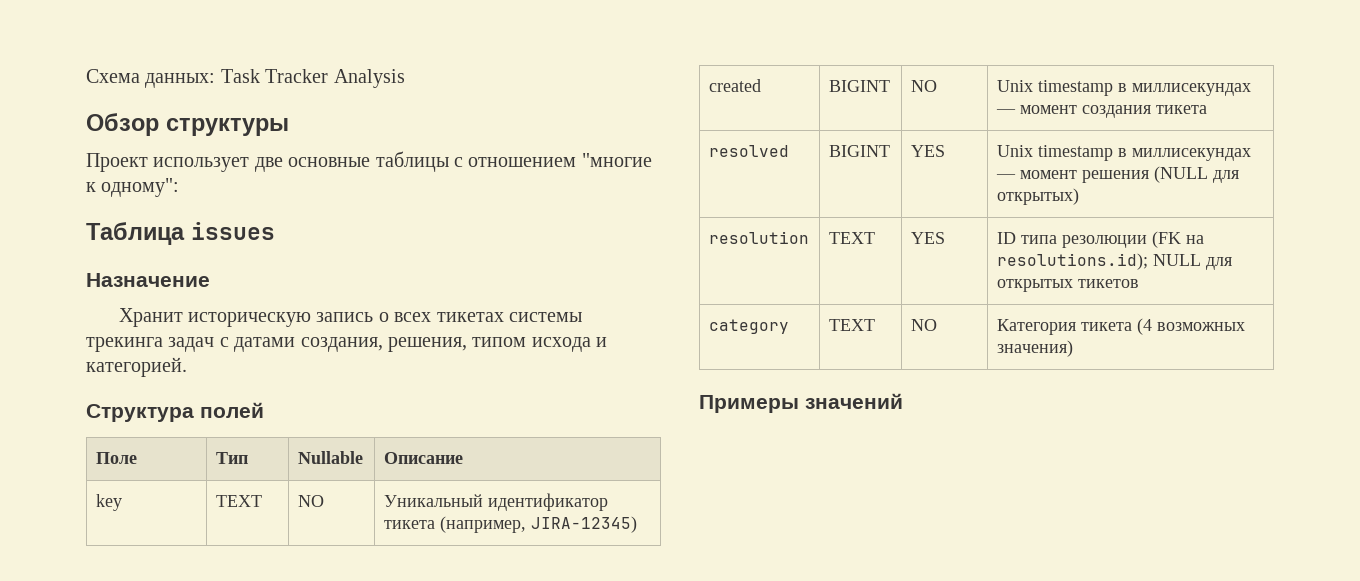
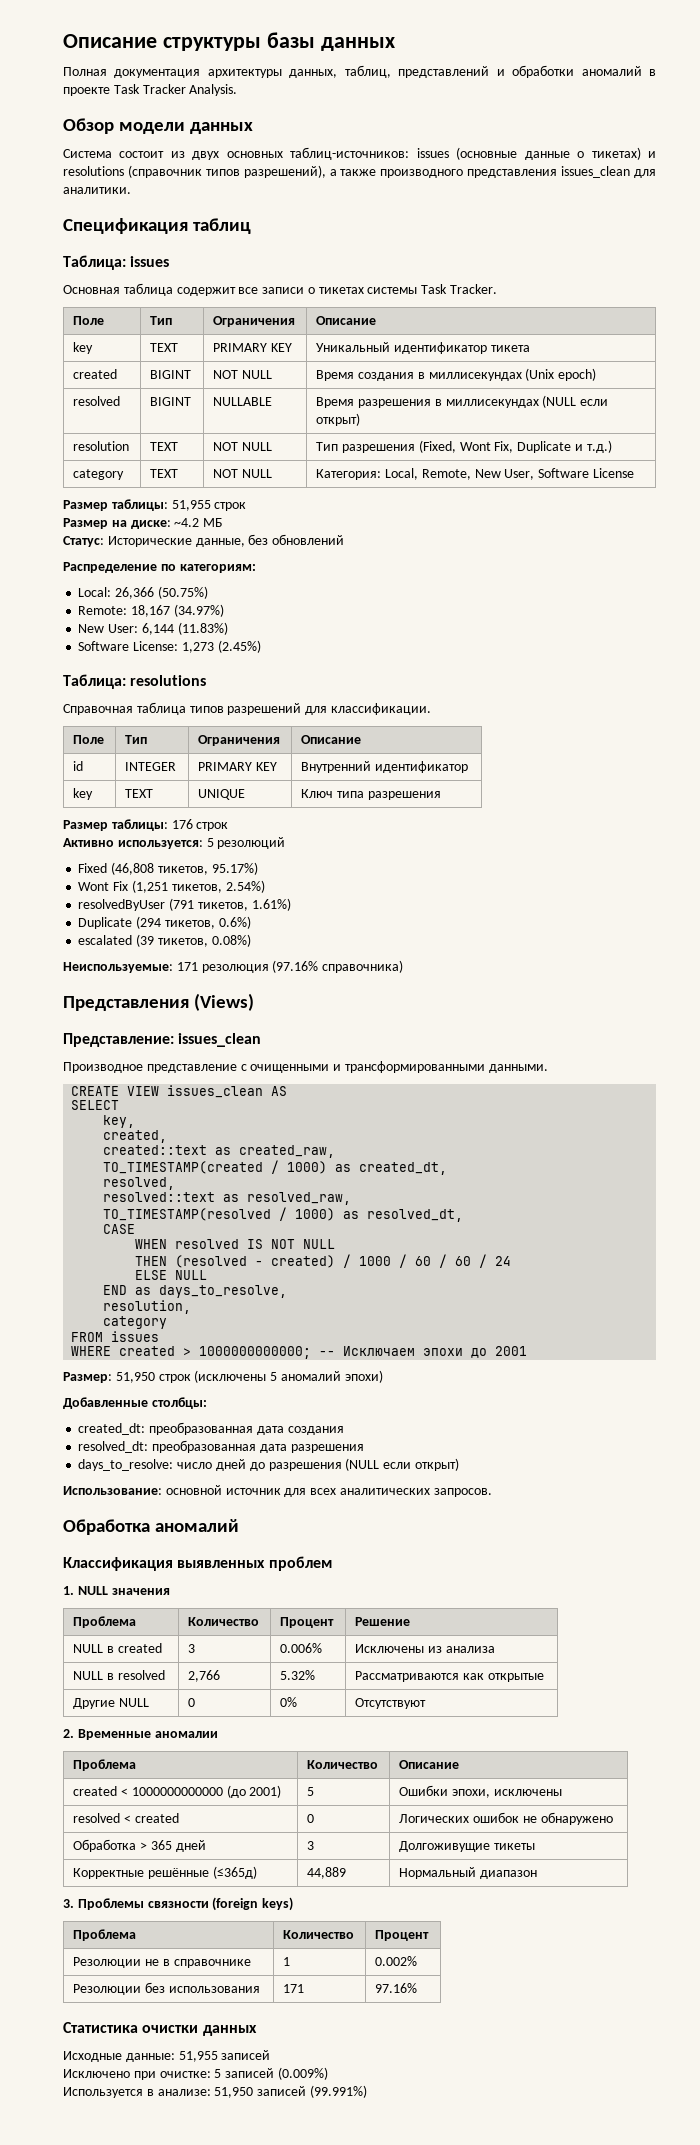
[86,69,216,88] Схема данных: -> [63,32,395,51] [63,65,657,78] [63,87,110,96] Описание структуры базы данных // Полная документация архитектуры данных, таблиц, представлений и обработки аномалий в проекте
[333,69,405,88] Analysis -> [189,84,238,96] Analysis.
[166,118,289,136] [86,151,652,172] [86,178,180,197] [86,222,275,245] [86,273,210,287] [118,308,583,327] [86,337,608,352] [86,357,187,377] [86,402,264,422] [95,452,137,464] [215,452,248,464] [297,451,363,464] структуры // Проект использует две основные таблицы с отношением "многие к одному": // Таблица issues // Назначение // Хранит историческую запись о всех тикетах системы трекинга задач с датами создания, решения, типом исхода и категорией. // Структура полей // Поле | Тип | Nullable -> [119,122,254,134] [63,147,656,160] [63,165,657,178] [63,187,131,194] [63,218,252,234] [63,255,170,270] [63,283,498,296] [73,316,105,325] [150,316,173,325] [213,316,296,327] модели данных // Система состоит из двух основных таблиц-источников: issues (основные данные о тикетах) и resolutions (справочник типов разрешений), а также производного представления issues_clean для аналитики. // Спецификация таблиц // Таблица: issues // Основная таблица содержит все записи о тикетах системы Task Tracker. // Поле | Тип | Ограничения
[297,495,324,507] NO -> [213,343,293,352] PRIMARY KEY
[439,516,637,533] (например, JIRA-12345) -> (530, 348) none
[910,80,937,92] [996,80,1251,96] [995,105,1207,118] [708,145,789,157] [828,145,890,157] [910,145,945,157] [996,145,1251,161] [995,166,1239,183] [996,188,1079,205] [708,231,809,244] [828,232,875,244] [910,232,945,244] [996,231,1204,248] [996,253,1232,270] [996,279,1139,292] [708,319,789,334] [828,319,875,331] [910,319,937,331] [996,318,1245,335] [996,340,1073,357] [699,393,903,413] NO | Unix timestamp в миллисекундах — момент создания тикета // resolved | BIGINT | YES | Unix timestamp в миллисекундах — момент решения (NULL для открытых) // resolution | TEXT | YES | ID типа резолюции (FK на resolutions.id); NULL для открытых тикетов // category | TEXT | NO | Категория тикета (4 возможных значения) // Примеры значений -> [213,370,273,379] [316,368,597,381] [73,396,121,406] [150,397,192,406] [213,397,273,406] [316,395,609,408] [316,413,361,426] [73,441,130,451] [150,442,179,451] [213,442,273,451] [316,440,612,453] [73,469,125,480] [150,469,179,478] [213,469,273,478] [316,468,634,480] [63,499,247,511] [63,518,224,529] [63,534,345,547] [63,562,256,573] [78,586,208,599] [78,604,224,617] [78,622,228,635] [78,640,261,653] [63,674,207,689] [63,702,431,715] [73,735,105,744] [125,735,148,744] [198,735,281,746] [301,735,362,744] [73,761,84,771] [125,762,177,771] [198,762,278,771] [301,761,469,773] [73,788,94,800] [125,789,154,798] [198,789,246,800] [301,789,441,800] [63,819,229,831] [63,837,286,849] [78,862,258,875] [78,880,265,893] [78,898,291,911] [78,916,251,929] [78,934,251,947] [63,960,404,973] [63,993,255,1011] [63,1033,262,1047] [63,1061,548,1073] [71,1085,288,1098] [71,1100,120,1110] [103,1115,136,1128] [103,1130,168,1143] [103,1145,336,1158] [103,1160,448,1175] [103,1177,176,1190] [103,1192,352,1205] [103,1207,464,1222] [103,1224,136,1234] [135,1239,336,1249] [135,1254,512,1268] [135,1270,208,1280] [103,1285,288,1298] [103,1300,192,1314] [103,1316,168,1329] [71,1331,160,1342] [71,1346,528,1359] [63,1370,383,1383] [63,1397,207,1409] [78,1422,344,1435] [78,1440,364,1453] [78,1458,459,1471] [63,1485,492,1497] [63,1519,240,1535] [63,1556,332,1571] [63,1586,170,1595] [73,1616,137,1628] [188,1617,260,1626] [280,1617,335,1628] [355,1617,411,1626] [73,1643,162,1653] [188,1644,196,1653] [280,1643,323,1653] [355,1644,495,1653] [73,1670,165,1680] [188,1670,221,1682] [280,1670,316,1680] [355,1671,544,1682] [73,1698,150,1709] [188,1698,196,1707] [280,1697,298,1707] [355,1698,427,1709] [63,1729,218,1740] [73,1759,137,1771] [307,1760,379,1769] [399,1760,460,1769] [73,1785,282,1798] [307,1787,315,1796] [399,1785,562,1798] [73,1813,179,1823] [307,1814,315,1823] [399,1812,613,1825] [73,1839,206,1852] [307,1841,315,1850] [399,1841,536,1852] [73,1866,257,1879] [307,1867,347,1879] [399,1867,538,1879] [63,1897,294,1911] [73,1929,137,1941] [283,1930,355,1939] [375,1930,430,1941] [73,1957,251,1968] [283,1957,291,1966] [375,1956,418,1966] [73,1982,260,1995] [283,1984,305,1993] [375,1983,418,1993] [63,2022,257,2036] [63,2050,271,2062] [63,2067,328,2080] [63,2085,367,2098] NOT NULL | Время создания в миллисекундах (Unix epoch) // resolved | BIGINT | NULLABLE | Время разрешения в миллисекундах (NULL если открыт) // resolution | TEXT | NOT NULL | Тип разрешения (Fixed, Wont Fix, Duplicate и т.д.) // category | TEXT | NOT NULL | Категория: Local, Remote, New User, Software License // Размер таблицы: 51,955 строк // Размер на диске: ~4.2 МБ // Статус: Исторические данные, без обновлений // Распределение по категориям: // Local: 26,366 (50.75%) // Remote: 18,167 (34.97%) // New User: 6,144 (11.83%) // Software License: 1,273 (2.45%) // Таблица: resolutions // Справочная таблица типов разрешений для классификации. // Поле | Тип | Ограничения | Описание // id | INTEGER | PRIMARY KEY | Внутренний идентификатор // key | TEXT | UNIQUE | Ключ типа разрешения // Размер таблицы: 176 строк // Активно используется: 5 резолюций // Fixed (46,808 тикетов, 95.17%) // Wont Fix (1,251 тикетов, 2.54%) // resolvedByUser (791 тикетов, 1.61%) // Duplicate (294 тикетов, 0.6%) // escalated (39 тикетов, 0.08%) // Неиспользуемые: 171 резолюция (97.16% справочника) // Представления (Views) // Представление: issues_clean // Производное представление с очищенными и трансформированными данными. // CREATE VIEW issues_clean AS // SELECT // key, // created, // created::text as created_raw, // TO_TIMESTAMP(created / 1000) as created_dt, // resolved, // resolved::text as resolved_raw, // TO_TIMESTAMP(resolved / 1000) as resolved_dt, // CASE // WHEN resolved IS NOT NULL // THEN (resolved - created) / 1000 / 60 / 60 / 24 // ELSE NULL // END as days_to_resolve, // resolution, // category // FROM issues // WHERE created > 1000000000000; -- Исключаем эпохи до 2001 // Размер: 51,950 строк (исключены 5 аномалий эпохи) // Добавленные столбцы: // created_dt: преобразованная дата создания // resolved_dt: преобразованная дата разрешения // days_to_resolve: число дней до разрешения (NULL если открыт) // Использование: основной источник для всех аналитических запросов. // Обработка аномалий // Классификация выявленных проблем // 1. NULL значения // Проблема | Количество | Процент | Решение // NULL в created | 3 | 0.006% | Исключены из анализа // NULL в resolved | 2,766 | 5.32% | Рассматриваются как открытые // Другие NULL | 0 | 0% | Отсутствуют // 2. Временные аномалии // Проблема | Количество | Описание // created < 1000000000000 (до 2001) | 5 | Ошибки эпохи, исключены // resolved < created | 0 | Логических ошибок не обнаружено // Обработка > 365 дней | 3 | Долгоживущие тикеты // Корректные решённые (≤365д) | 44,889 | Нормальный диапазон // 3. Проблемы связности (foreign keys) // Проблема | Количество | Процент // Резолюции не в справочнике | 1 | 0.002% // Резолюции без использования | 171 | 97.16% // Статистика очистки данных // Исходные данные: 51,955 записей // Исключено при очистке: 5 записей (0.009%) // Используется в анализе: 51,950 записей (99.991%)

